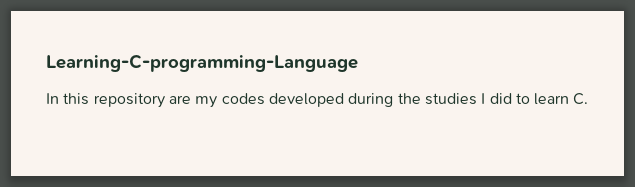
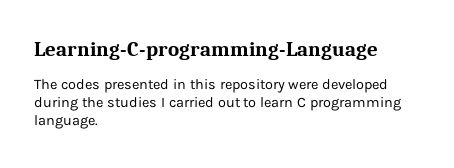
[46,93,265,108] In this repository are my codes -> [34,79,319,93] The codes presented in this repository were
[489,93,589,105] did to learn C. -> [168,97,402,111] [34,115,98,129] carried out to learn C programming language.

